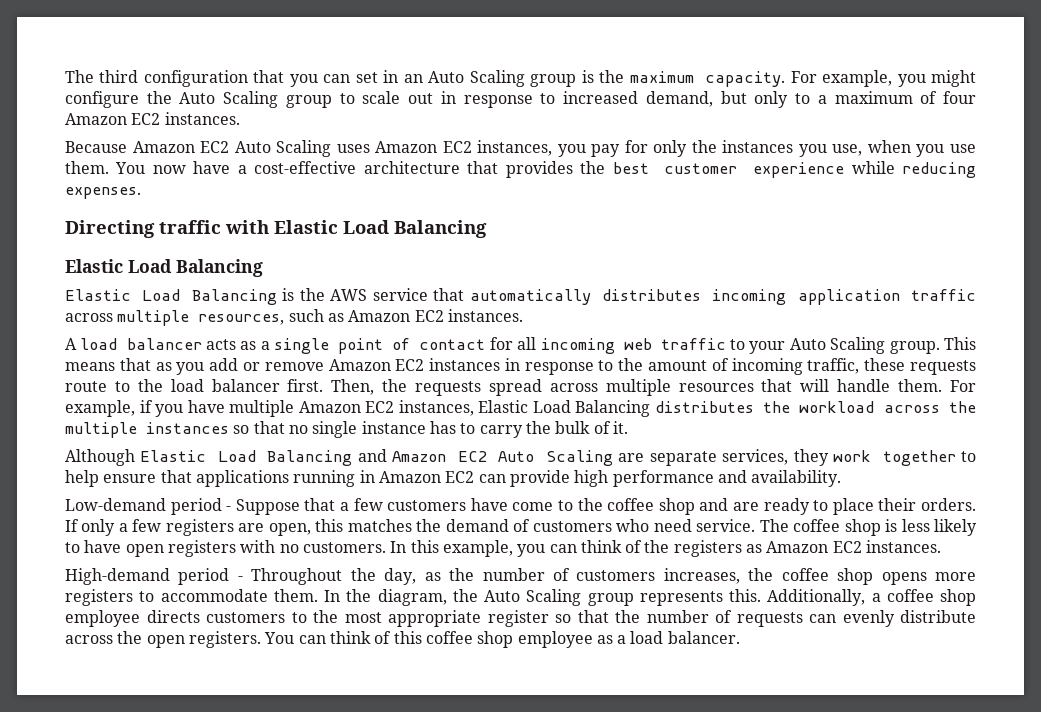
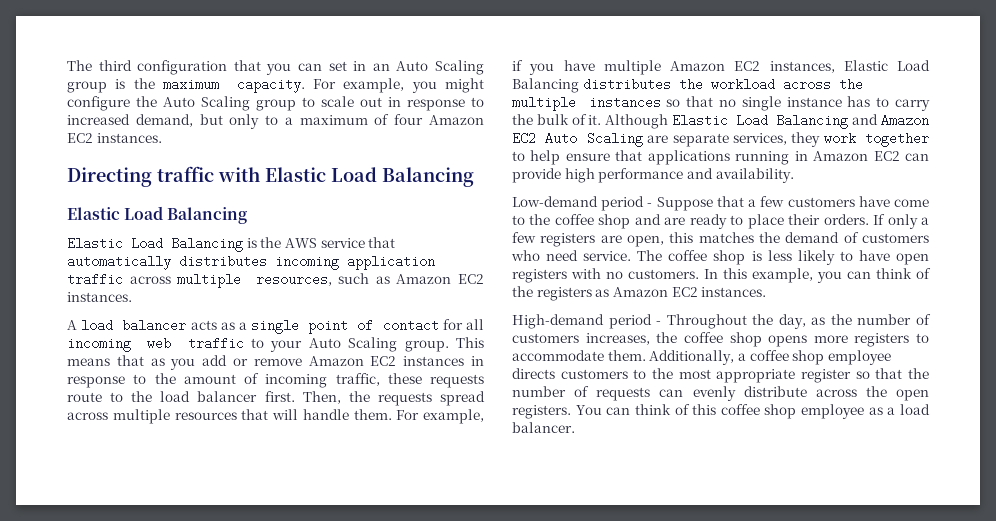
[65,140,976,157] [65,161,977,178] [65,187,141,199] // Because Amazon EC2 Auto Scaling uses Amazon EC2 instances, you pay for only the instances you use, when you use them. You now have a cost-effective architecture that provides the best customer experience while reducing expenses. -> (162, 138) none
(628, 427) // -> (602, 120) none
[324,589,761,606] In the diagram, the Auto Scaling group represents this. -> (646, 355) none

